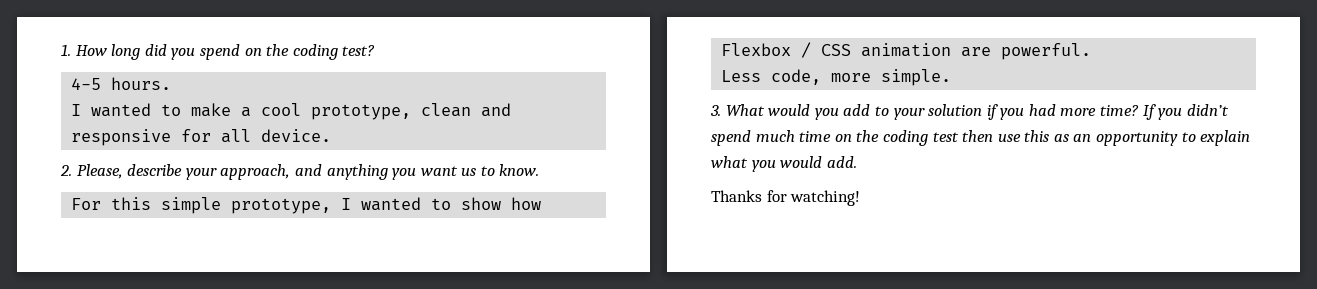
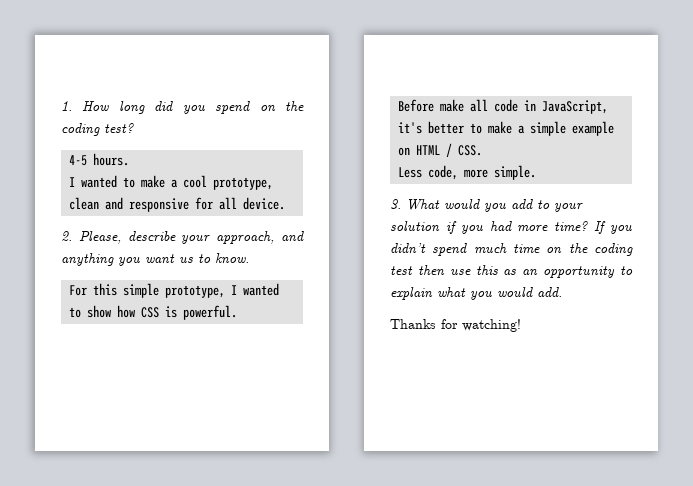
[721,42,1092,60] Flexbox / CSS animation are powerful. -> [141,305,238,320] [398,99,609,114] [398,121,615,136] [398,143,483,157] CSS is powerful. // Before make all code in JavaScript, it's better to make a simple example on HTML / CSS.

